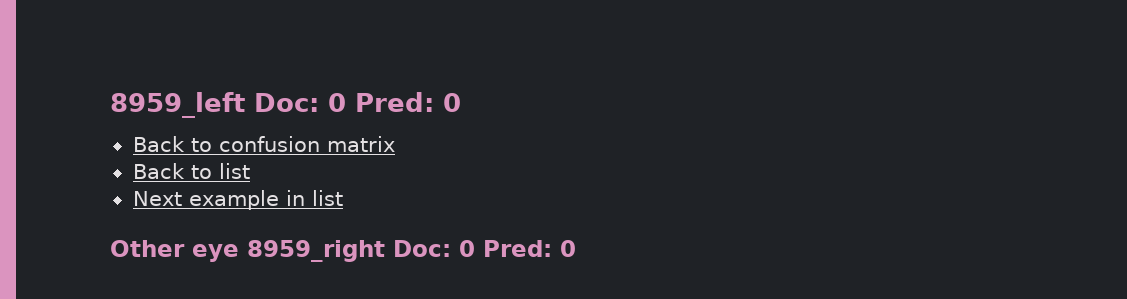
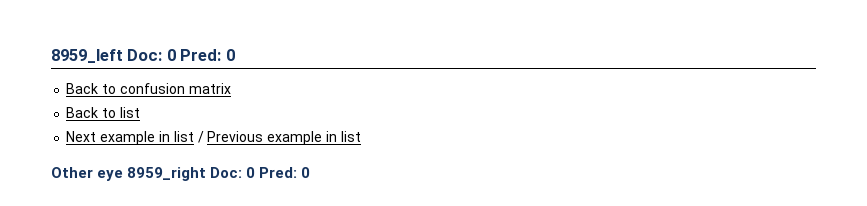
(343, 198) none -> [197,131,361,145] / Previous example in list

